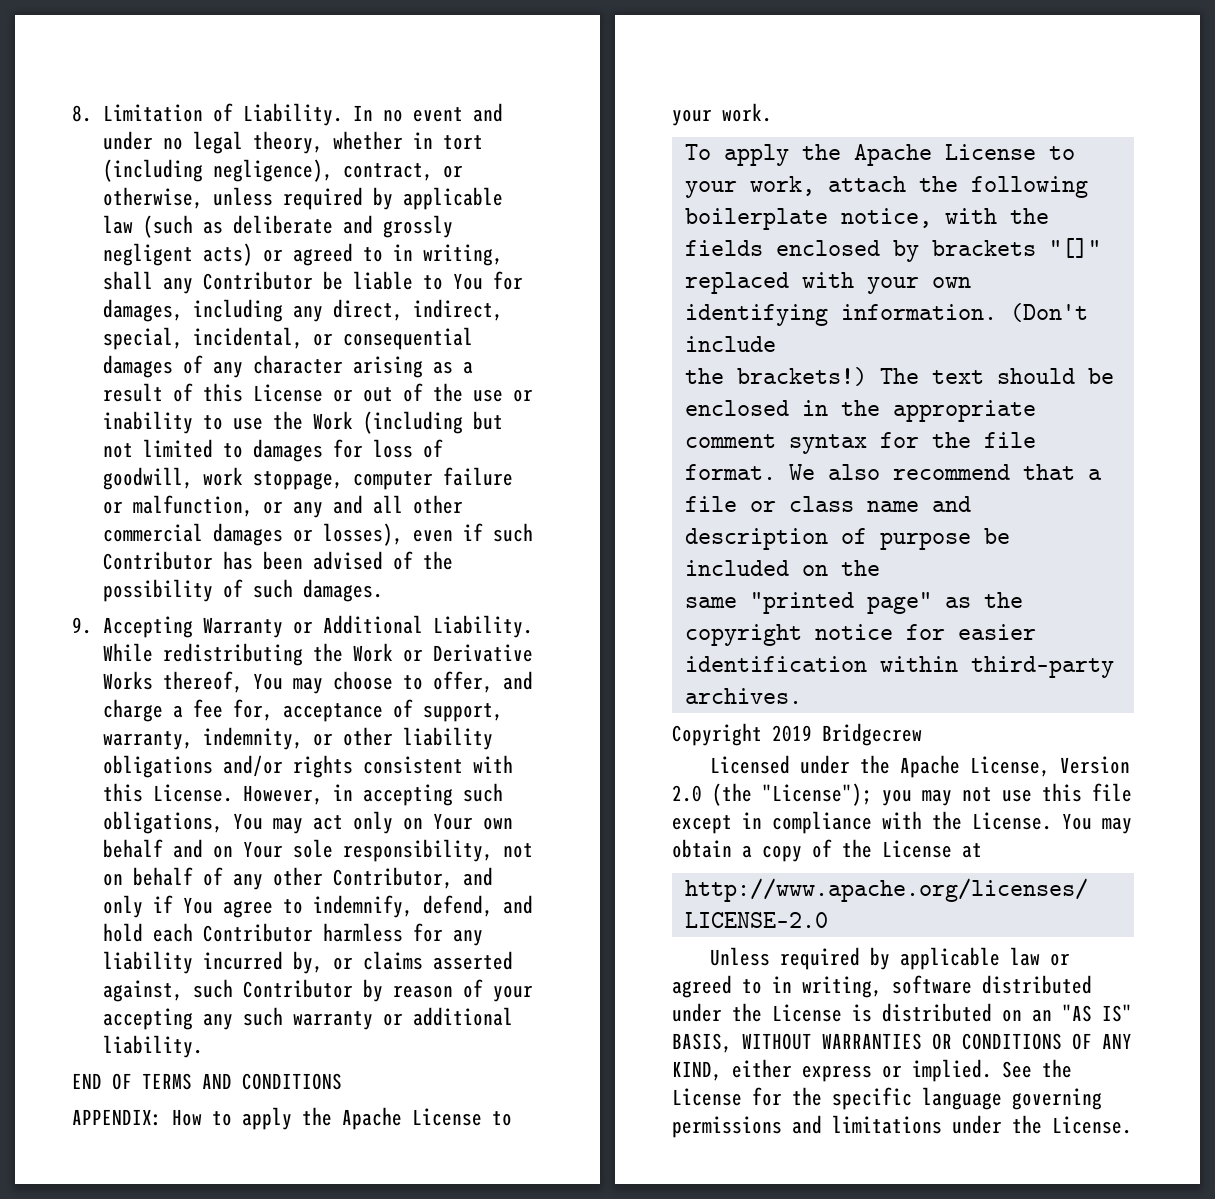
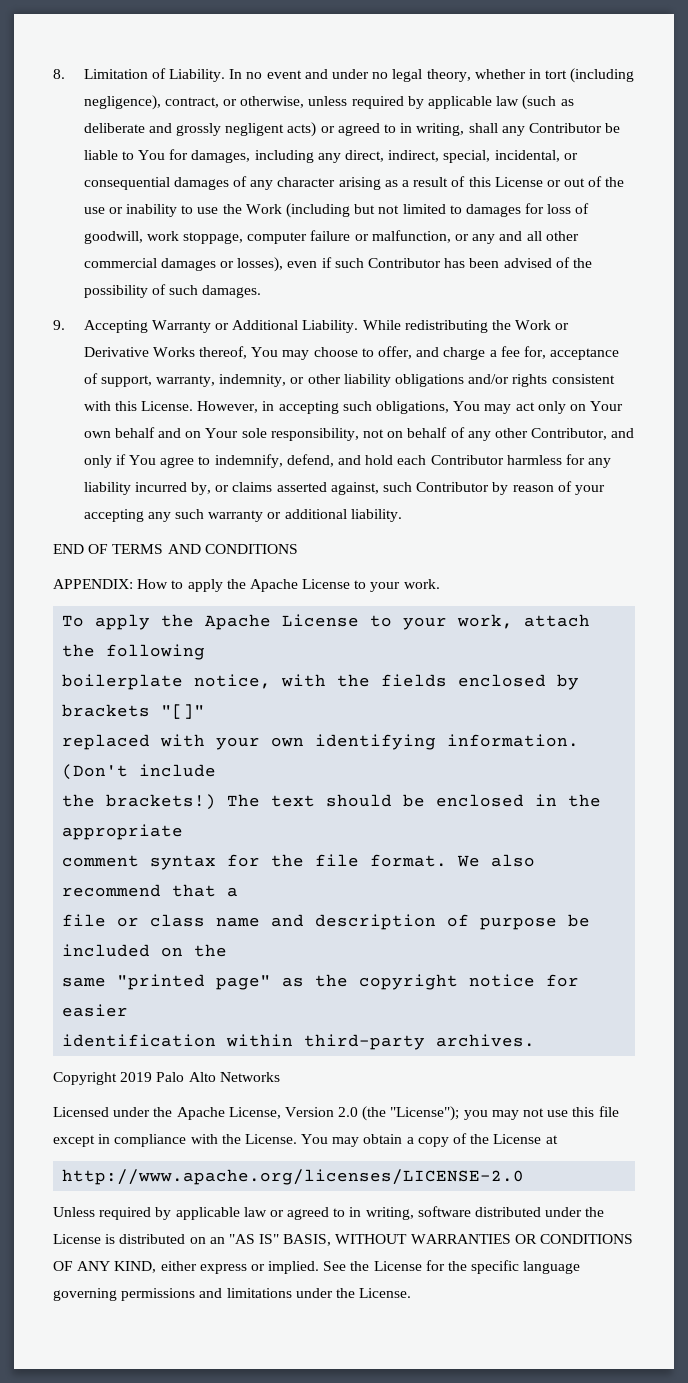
[822,723,922,746] Bridgecrew -> [156,1072,280,1082] Palo Alto Networks

